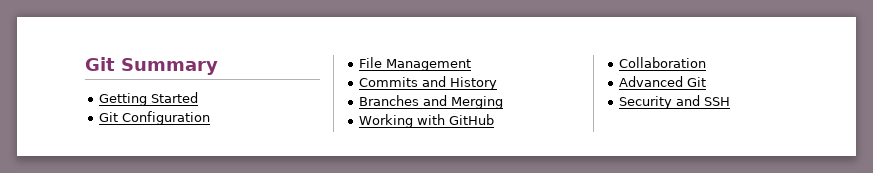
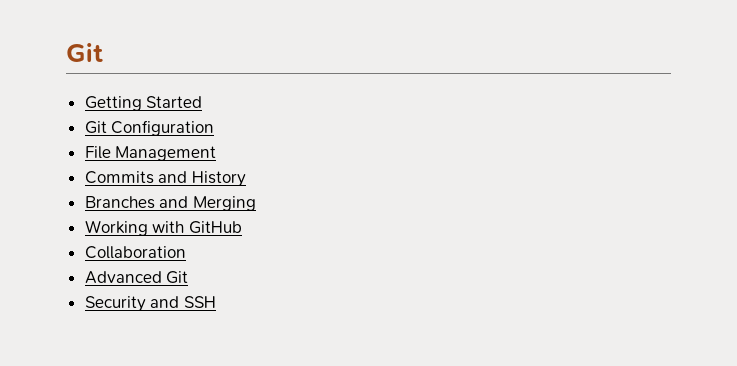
[85,57,218,75] Git Summary -> [66,43,103,62] Git

